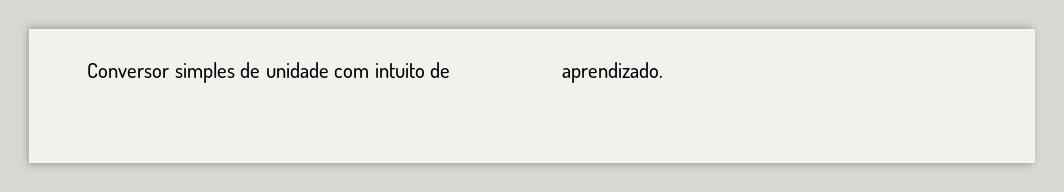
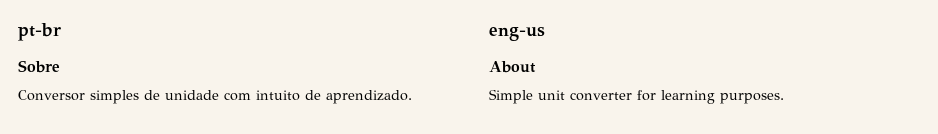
(87, 70) none -> [18,23,61,41] [18,60,60,73] pt-br // Sobre //
(663, 72) none -> [489,27,545,41] [489,61,536,73] [489,89,784,104] // eng-us // About // Simple unit converter for learning purposes.

